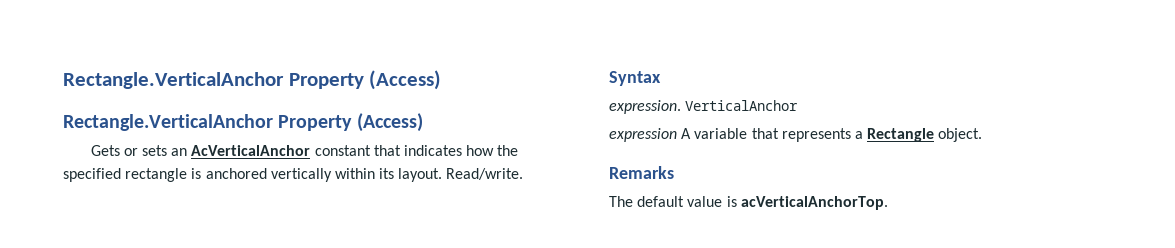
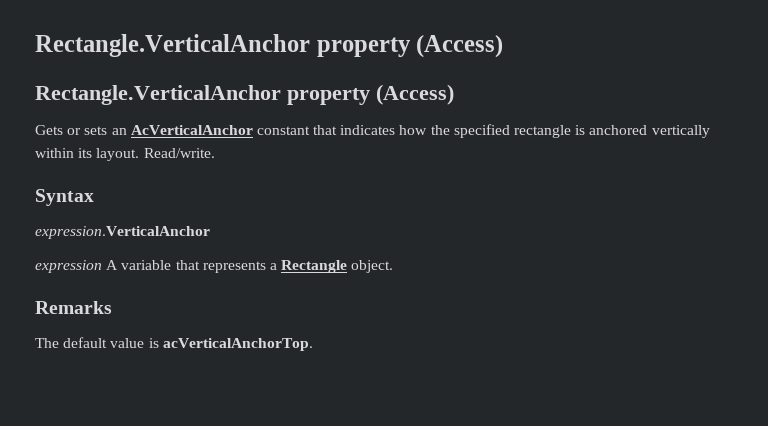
[63,72,364,89] Rectangle.VerticalAnchor Property -> [35,34,411,57] Rectangle.VerticalAnchor property
[278,115,353,131] Property -> [287,88,370,105] property
[609,100,799,114] expression. VerticalAnchor -> [35,226,210,239] expression.VerticalAnchor

